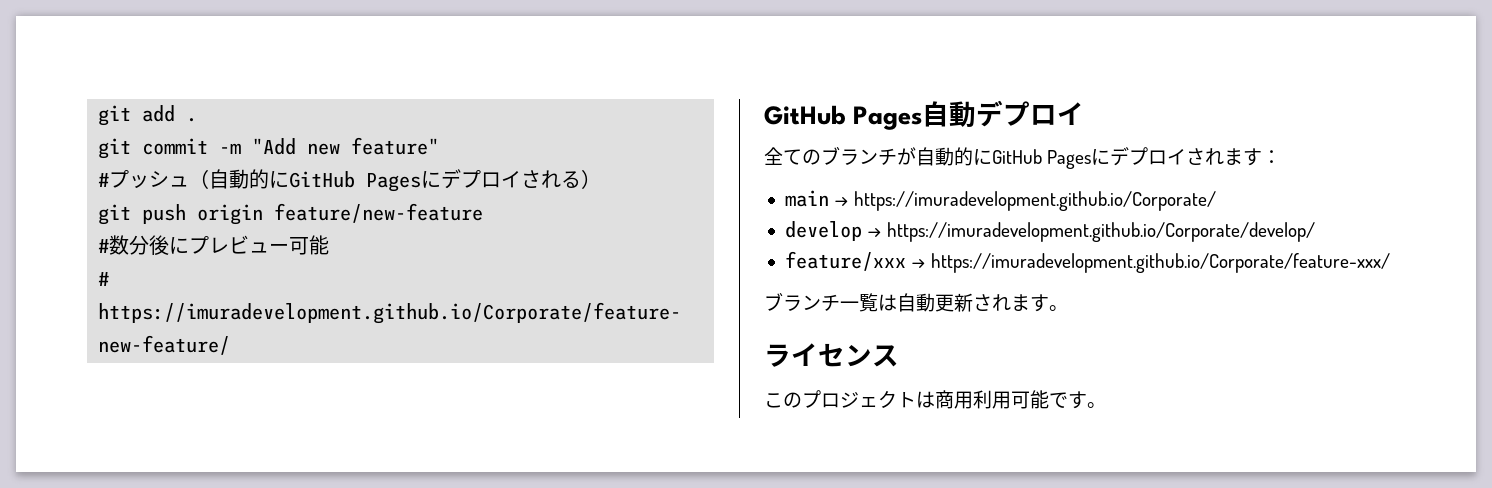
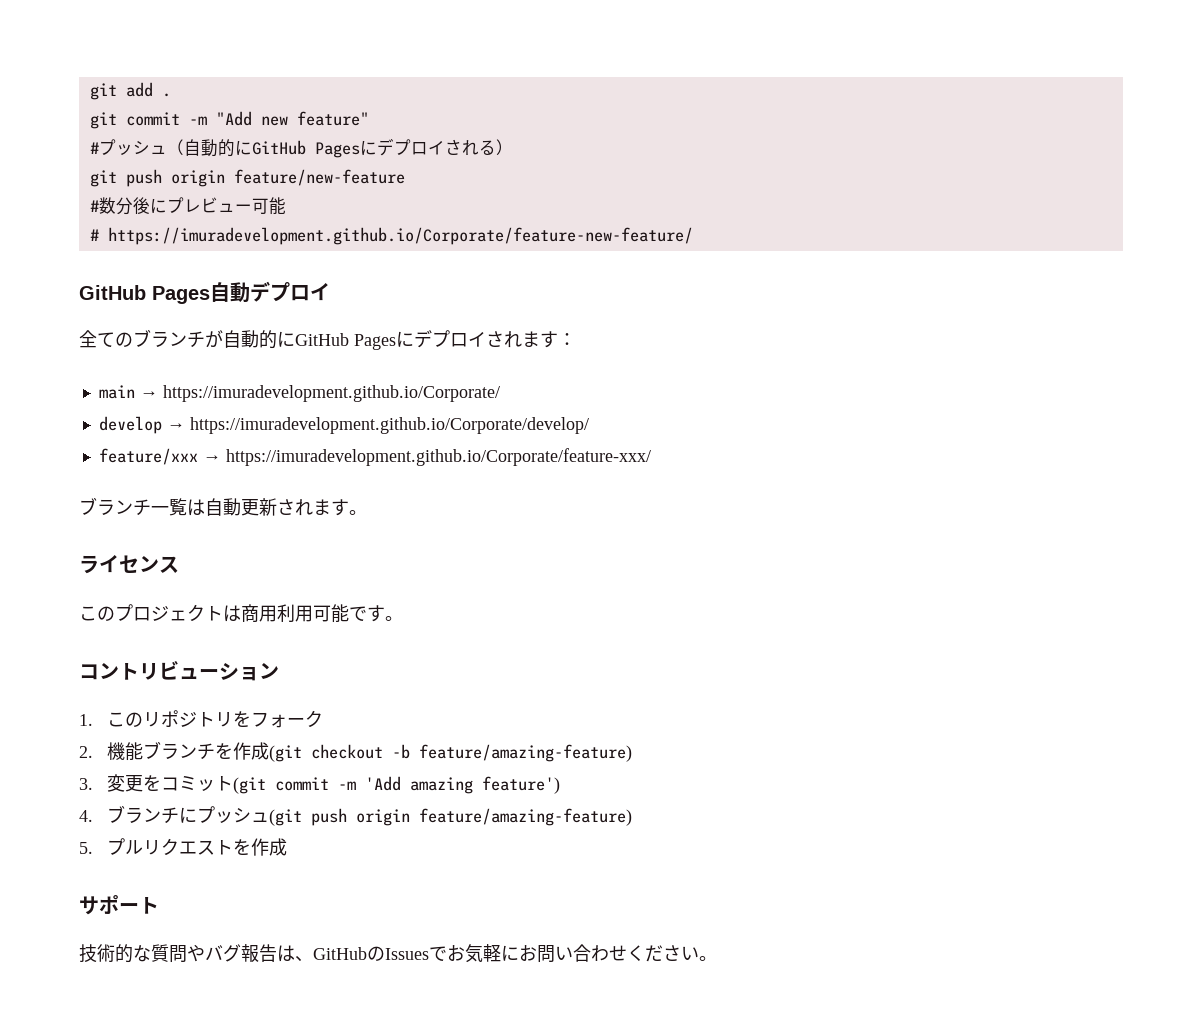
(1106, 405) none -> [79,661,279,681] [79,710,324,728] [79,741,633,762] [79,774,561,794] [79,805,633,826] [79,838,288,856] [79,895,159,915] [79,944,717,963] // コントリビューション // 1.このリポジトリをフォーク // 2.機能ブランチを作成(git checkout -b feature/amazing-feature) // 3.変更をコミット(git commit -m 'Add amazing feature') // 4.ブランチにプッシュ(git push origin feature/amazing-feature) // 5.プルリクエストを作成 // サポート // 技術的な質問やバグ報告は、GitHubのIssuesでお気軽にお問い合わせください。

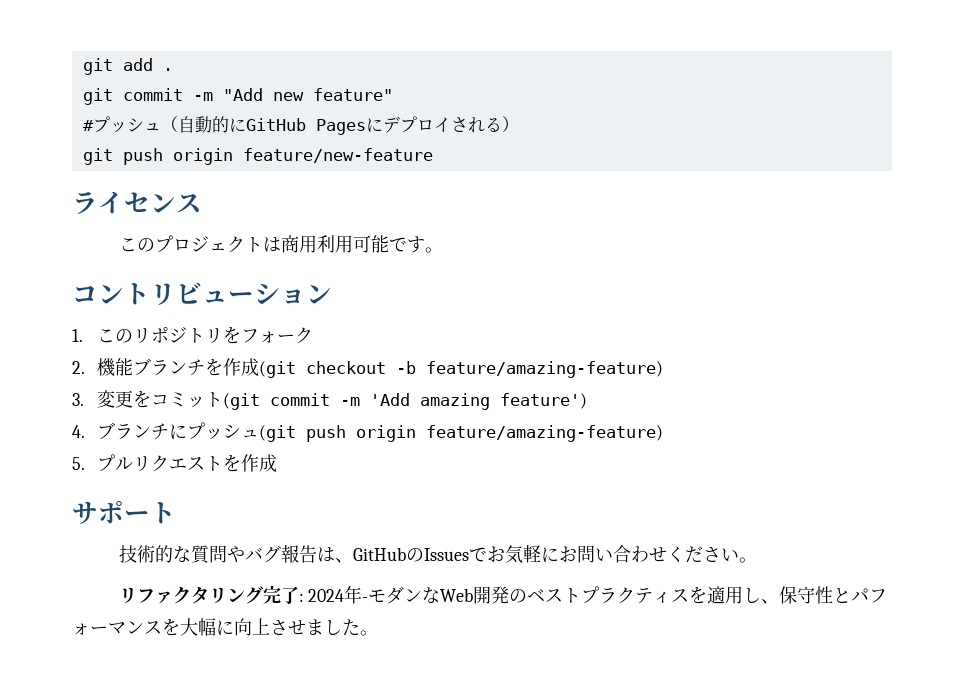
[89,197,286,215] [89,227,693,245] [79,281,330,304] [79,329,576,350] [98,385,500,402] [98,416,589,434] [98,448,651,466] [79,497,367,516] // #数分後にプレビュー可能 // # https://imuradevelopment.github.io/Corporate/feature-new-feature/ // GitHub Pages自動デプロイ // 全てのブランチが自動的にGitHub Pagesにデプロイされます： // main → https://imuradevelopment.github.io/Corporate/ // develop → https://imuradevelopment.github.io/Corporate/develop/ // feature/xxx → https://imuradevelopment.github.io/Corporate/feature-xxx/ // ブランチ一覧は自動更新されます。 -> (433, 155) none
(717, 958) none -> [118,585,888,604] [72,618,378,636] // リファクタリング完了: 2024年-モダンなWeb開発のベストプラクティスを適用し、保守性とパフォーマンスを大幅に向上させました。

